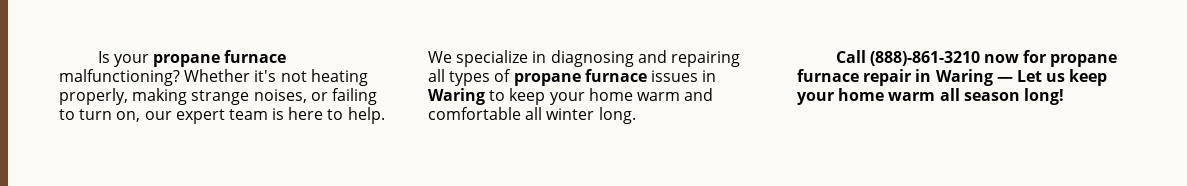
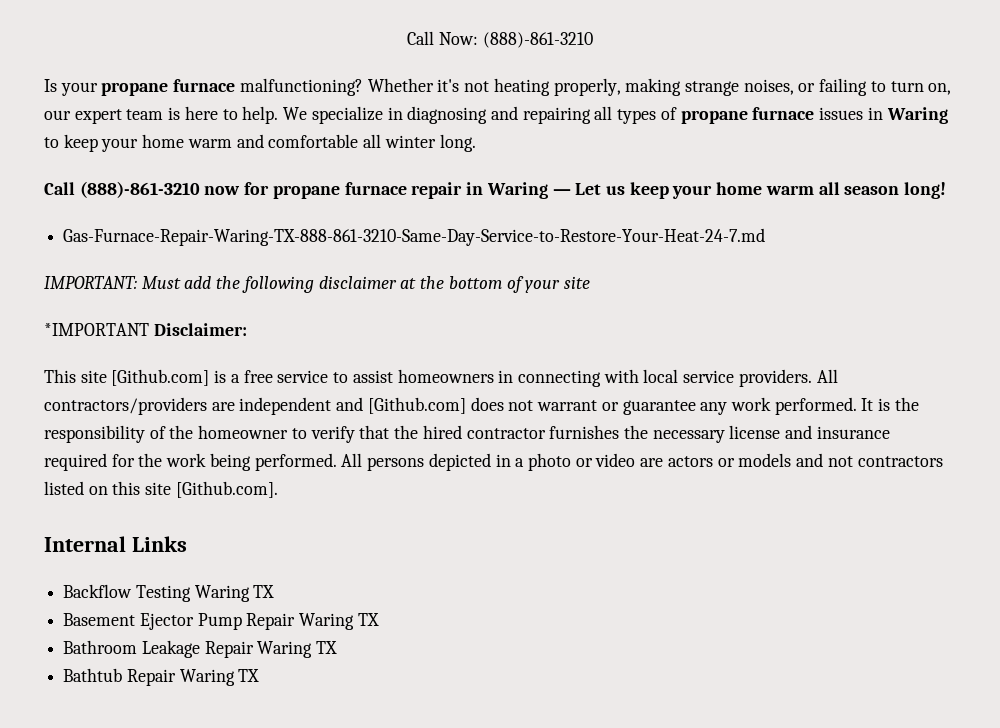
(97, 57) none -> [407,31,593,48] Call Now: (888)-861-3210 //
(1064, 96) none -> [63,228,766,246] [44,276,590,293] [44,323,247,336] [44,369,838,387] [44,397,919,415] [44,425,890,443] [44,453,943,471] [44,481,278,498] [44,536,187,552] [63,584,275,602] [63,613,379,630] [63,640,338,658] [63,668,260,686] // Gas-Furnace-Repair-Waring-TX-888-861-3210-Same-Day-Service-to-Restore-Your-Heat-24-7.md // IMPORTANT: Must add the following disclaimer at the bottom of your site // *IMPORTANT Disclaimer: // This site [Github.com] is a free service to assist homeowners in connecting with local service providers. All contractors/providers are independent and [Github.com] does not warrant or guarantee any work performed. It is the responsibility of the homeowner to verify that the hired contractor furnishes the necessary license and insurance required for the work being performed. All persons depicted in a photo or video are actors or models and not contractors listed on this site [Github.com]. // Internal Links // Backflow Testing Waring TX // Basement Ejector Pump Repair Waring TX // Bathroom Leakage Repair Waring TX // Bathtub Repair Waring TX

